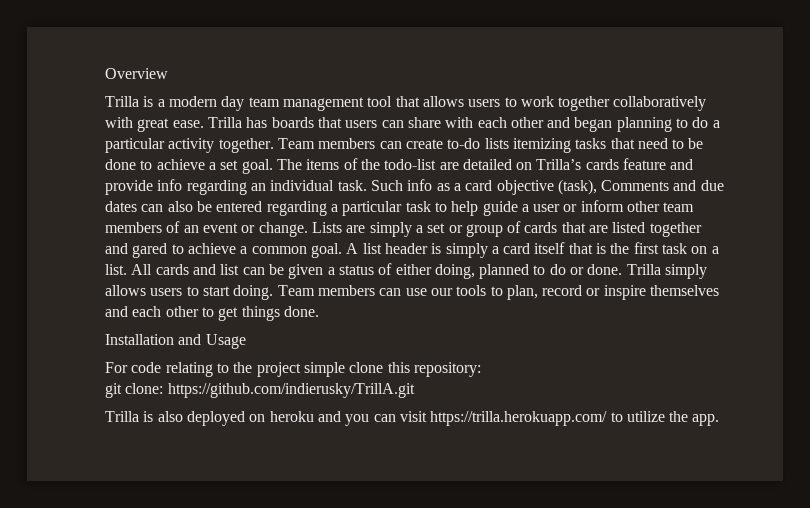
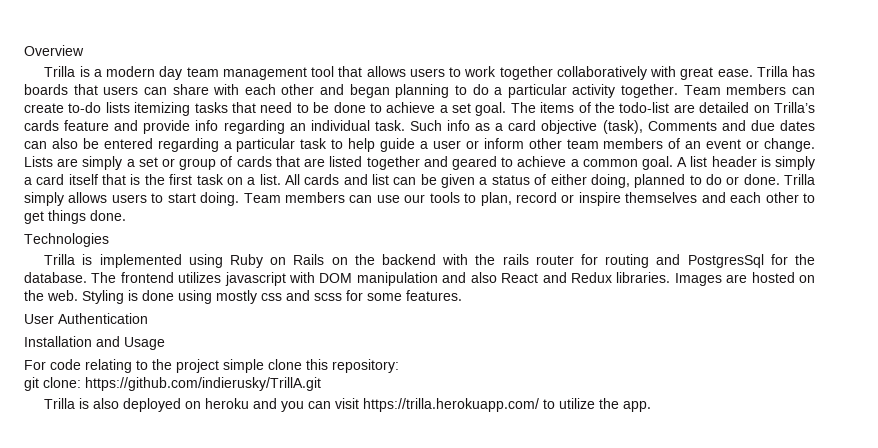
[132,243,168,258] gared -> [451,156,497,170] geared
(319, 311) none -> [24,233,109,247] [44,254,815,268] [24,272,815,286] [24,290,462,304] [24,313,148,324] // Technologies // Trilla is implemented using Ruby on Rails on the backend with the rails router for routing and PostgresSql for the database. The frontend utilizes javascript with DOM manipulation and also React and Redux libraries. Images are hosted on the web. Styling is done using mostly css and scss for some features. // User Authentication

